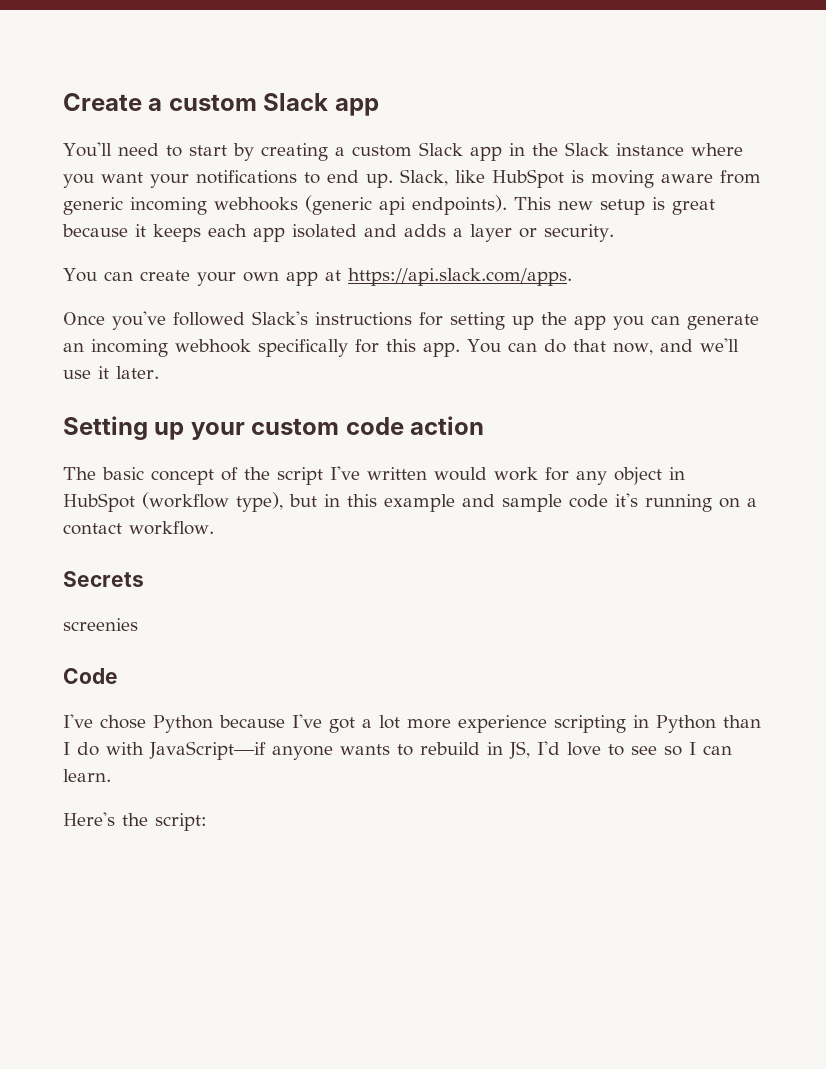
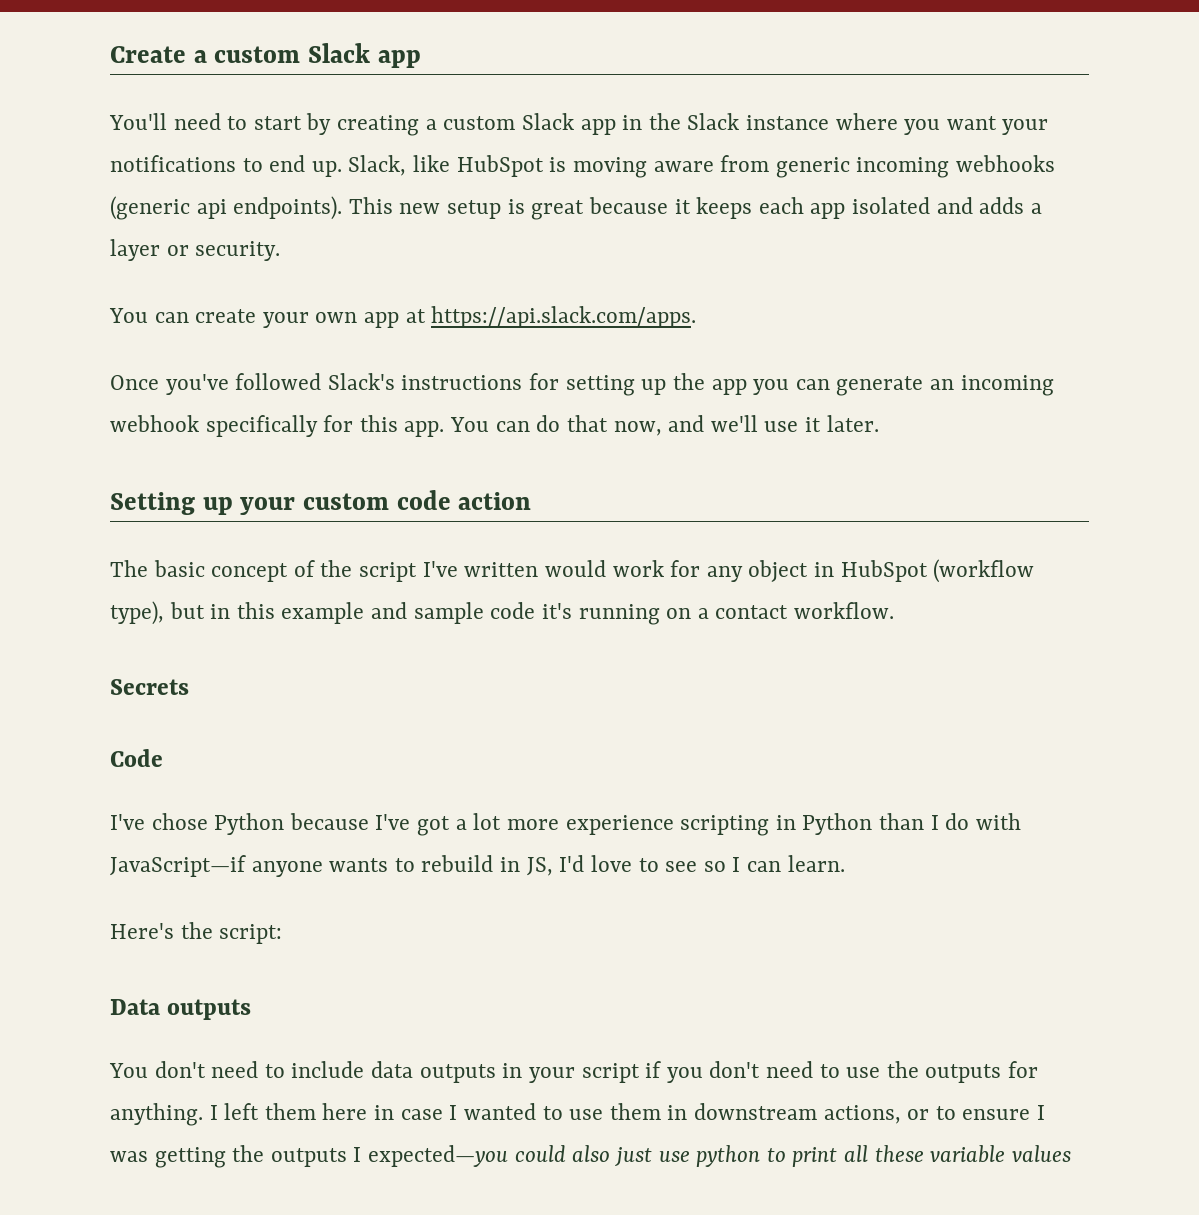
[63,618,138,631] // screenies -> (189, 687) none
(207, 822) none -> [110,999,252,1020] [109,1061,1039,1083] [110,1103,1046,1126] [110,1145,1071,1168] // Data outputs // You don't need to include data outputs in your script if you don't need to use the outputs for anything. I left them here in case I wanted to use them in downstream actions, or to ensure I was getting the outputs I expected—you could also just use python to print all these variable values

